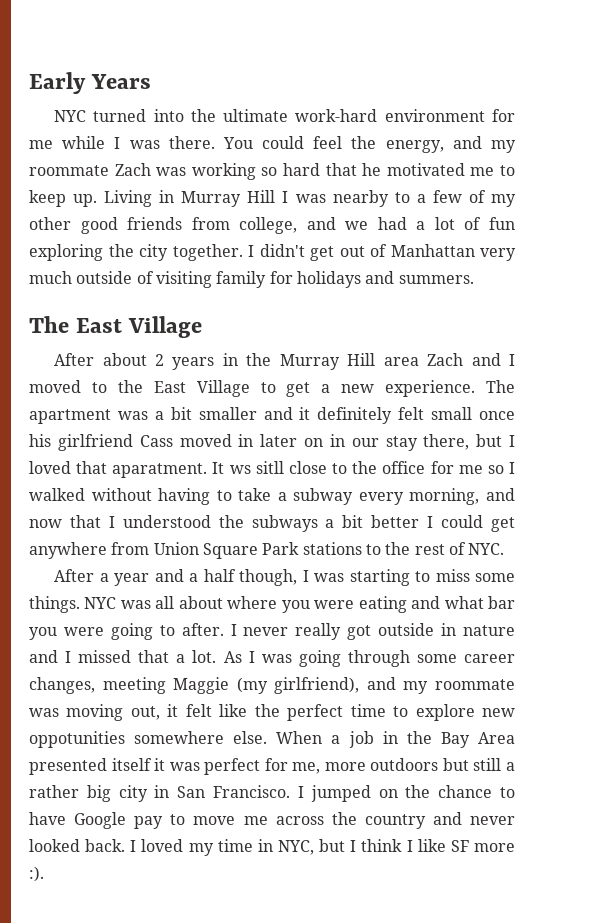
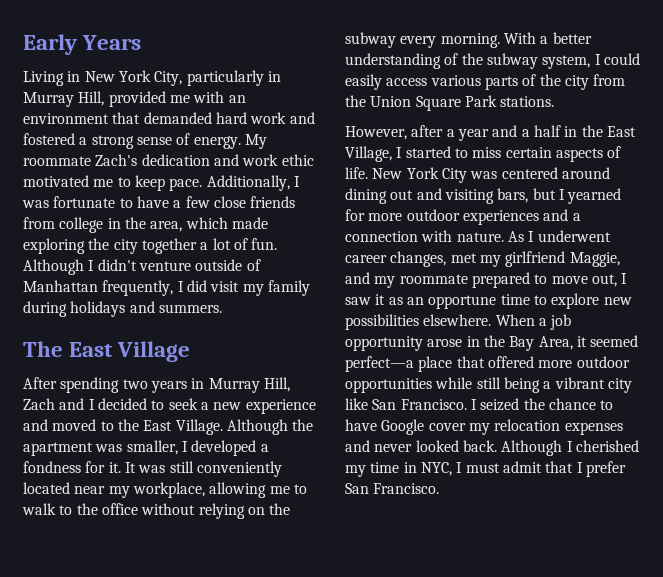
[54,109,515,122] [29,136,516,153] [29,163,516,180] [29,190,517,207] [29,217,516,234] [29,244,516,261] [29,271,293,288] NYC turned into the ultimate work-hard environment for me while I was there. You could feel the energy, and my roommate Zach was working so hard that he motivated me to keep up. Living in Murray Hill I was nearby to a few of my other good friends from college, and we had a lot of fun exploring the city together. I didn't get out of Manhattan very much outside of visiting family for -> [23,70,281,86] [23,91,246,107] [23,112,315,124] [23,133,267,149] [23,154,314,166] [23,175,300,191] [22,196,296,208] [23,217,268,233] [23,238,278,254] [23,259,261,275] [23,280,310,296] [23,301,67,317] Living in New York City, particularly in Murray Hill, provided me with an environment that demanded hard work and fostered a strong sense of energy. My roommate Zach's dedication and work ethic motivated me to keep pace. Additionally, I was fortunate to have a few close friends from college in the area, which made exploring the city together a lot of fun. Although I didn't venture outside of Manhattan frequently, I did visit my family during
[102,353,515,370] [29,380,515,397] [29,407,515,424] [29,434,515,451] [29,461,515,478] [29,488,515,505] [29,515,516,532] [29,542,505,559] [54,569,95,582] about 2 years in the Murray Hill area Zach and I moved to the East Village to get a new experience. The apartment was a bit smaller and it definitely felt small once his girlfriend Cass moved in later on in our stay there, but I loved that aparatment. It ws sitll close to the office for me so I walked without having to take a subway every morning, and now that I understood the subways a bit better I could get anywhere from Union Square Park stations to the rest of NYC. // After -> [60,377,290,393] [23,398,316,414] [23,419,314,435] [23,440,269,456] [23,461,282,477] [23,482,307,498] [22,503,291,519] [345,32,592,48] [345,53,640,69] [345,74,626,90] [345,95,555,111] [345,125,444,140] spending two years in Murray Hill, Zach and I decided to seek a new experience and moved to the East Village. Although the apartment was smaller, I developed a fondness for it. It was still conveniently located near my workplace, allowing me to walk to the office without relying on the subway every morning. With a better understanding of the subway system, I could easily access various parts of the city from the Union Square Park stations. // However, after
[239,569,515,586] [29,596,515,613] [29,623,516,640] [29,650,515,667] [29,677,515,694] [29,704,344,721] though, I was starting to miss some things. NYC was all about where you were eating and what bar you were going to after. I never really got outside in nature and I missed that a lot. As I was going through some career changes, meeting Maggie (my girlfriend), and my roommate was moving out, it felt like the perfect -> [564,125,636,137] [345,146,622,162] [345,167,610,183] [345,188,622,204] [345,209,581,225] [345,230,611,242] [345,251,620,267] [345,272,628,288] [345,294,497,309] in the East Village, I started to miss certain aspects of life. New York City was centered around dining out and visiting bars, but I yearned for more outdoor experiences and a connection with nature. As I underwent career changes, met my girlfriend Maggie, and my roommate prepared to move out, I saw it as an opportune
[29,731,268,748] oppotunities somewhere else. -> [345,314,492,330] possibilities elsewhere.
(374, 739) none -> [345,336,463,351] opportunity arose
[477,732,515,744] [29,758,516,775] [29,785,170,802] Area presented itself it was perfect for me, more outdoors but still a rather big city in -> [538,335,639,350] [345,356,630,372] [345,377,632,393] [345,398,368,410] Area, it seemed perfect—a place that offered more outdoor opportunities while still being a vibrant city like
[310,785,398,802] jumped on -> [480,398,520,411] seized
[134,812,426,829] pay to move me across the country -> [428,419,623,435] cover my relocation expenses
[130,839,184,852] I loved -> [501,440,639,456] Although I cherished
[319,839,516,852] [29,866,44,882] but I think I like SF more :). -> [456,461,626,477] [345,483,440,494] I must admit that I prefer San Francisco.

